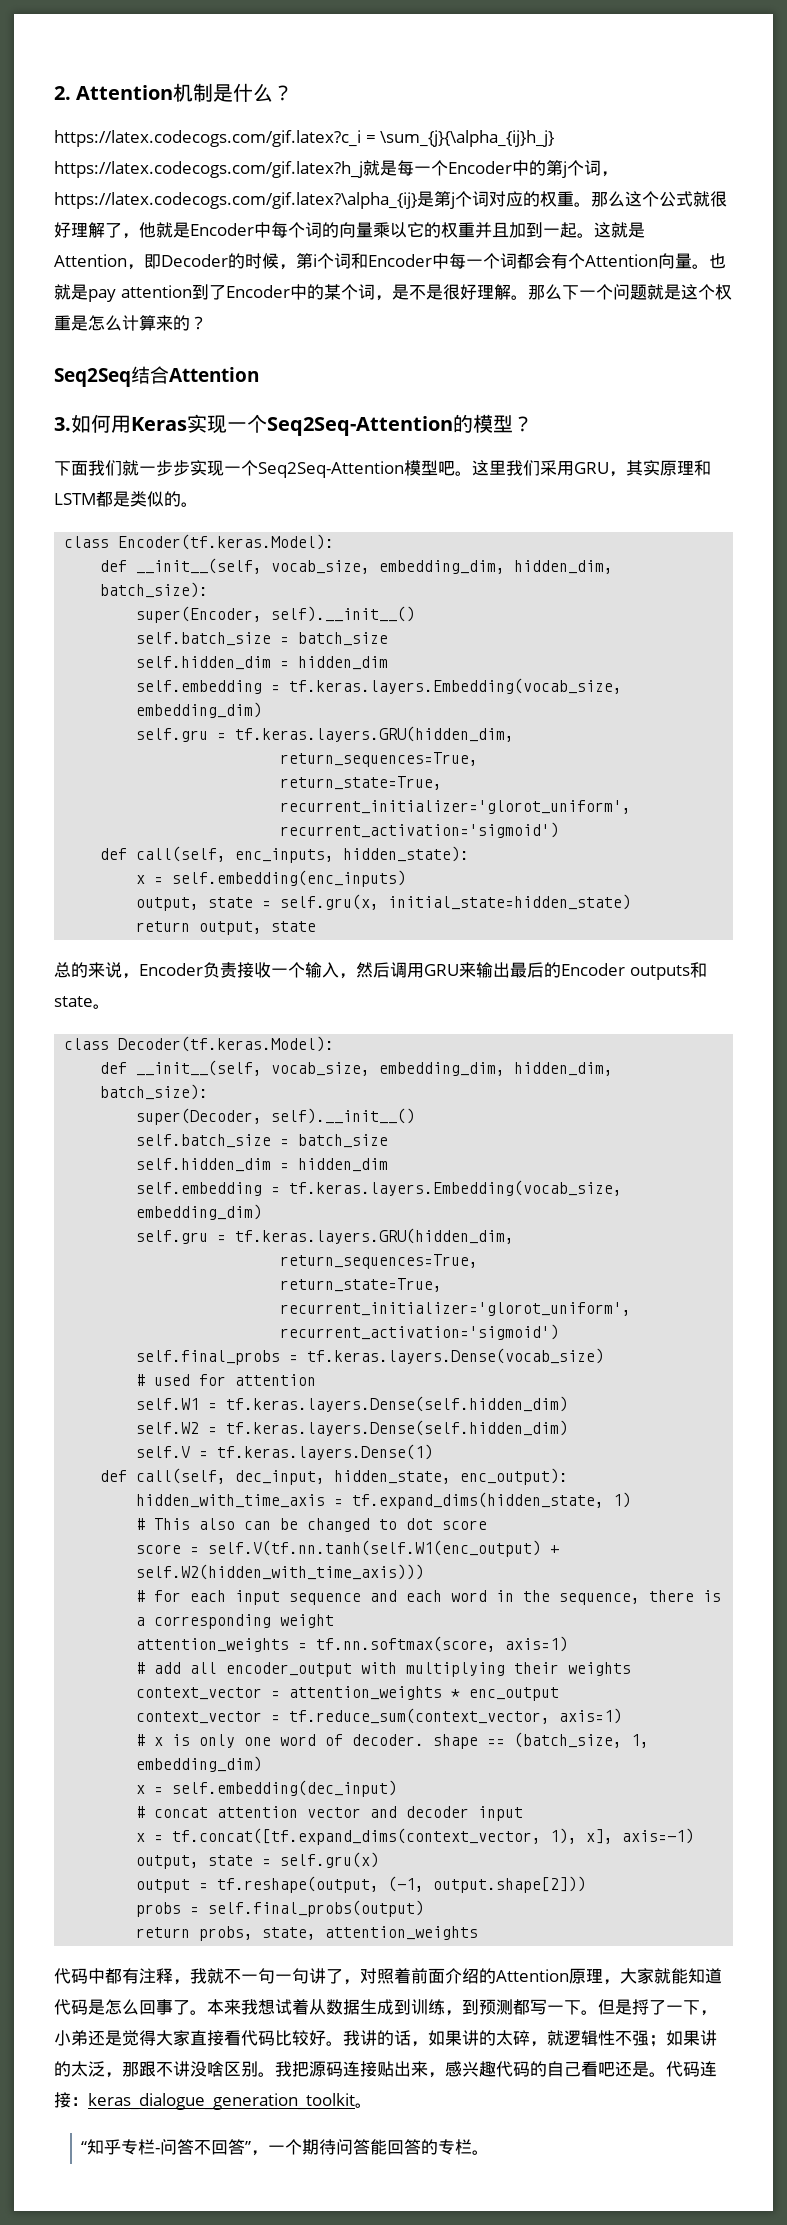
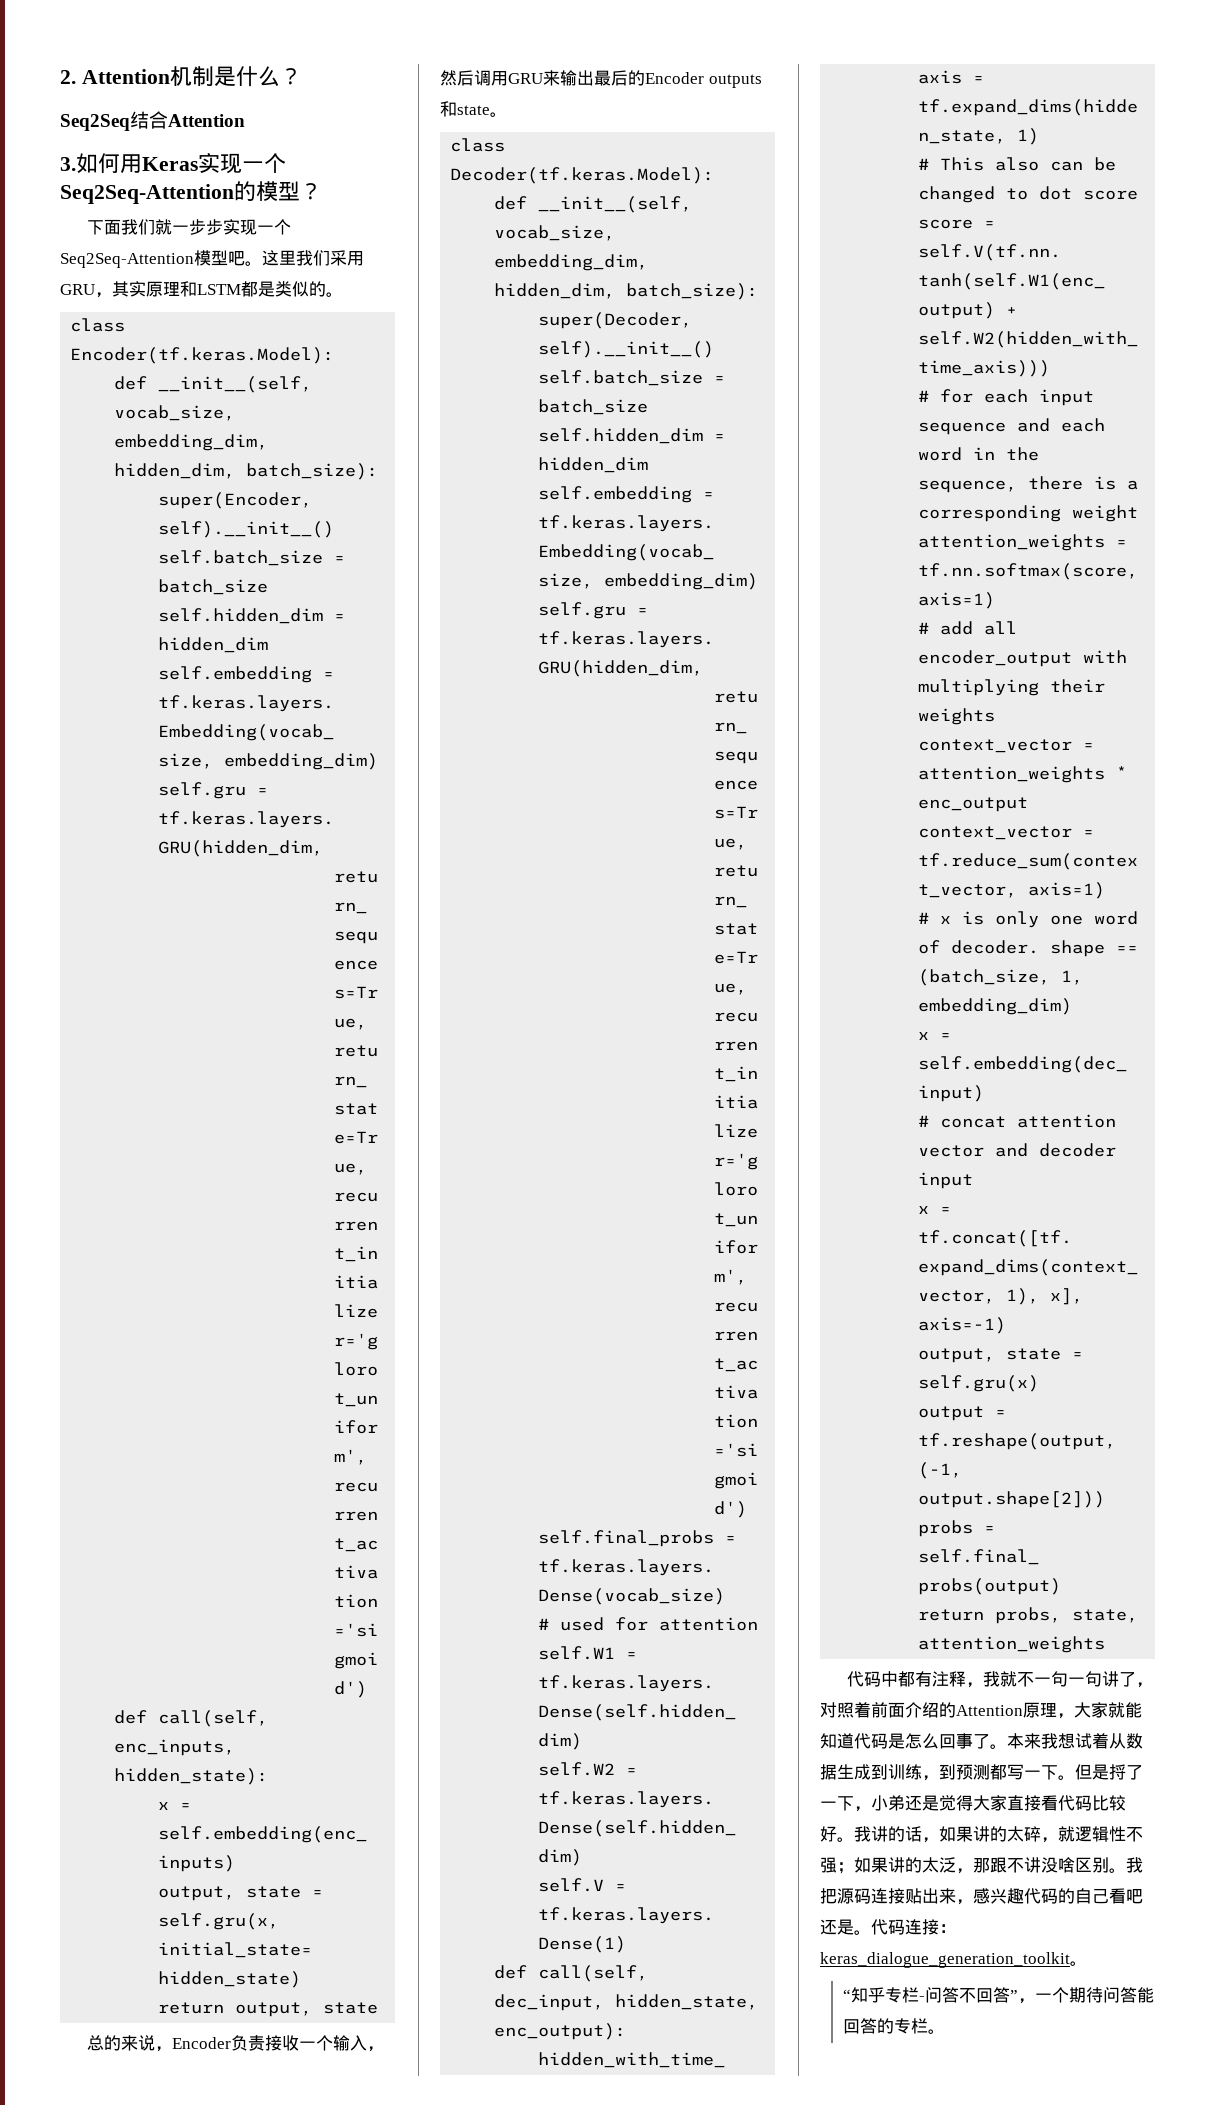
[54,130,555,147] [54,160,618,178] [54,191,727,209] [54,222,645,239] [54,253,726,270] [54,284,732,302] [54,315,207,331] // https://latex.codecogs.com/gif.latex?c_i = \sum_{j}{\alpha_{ij}h_j} https://latex.codecogs.com/gif.latex?h_j就是每一个Encoder中的第j个词，https://latex.codecogs.com/gif.latex?\alpha_{ij}是第j个词对应的权重。那么这个公式就很好理解了，他就是Encoder中每个词的向量乘以它的权重并且加到一起。这就是Attention，即Decoder的时候，第i个词和Encoder中每一个词都会有个Attention向量。也就是pay attention到了Encoder中的某个词，是不是很好理解。那么下一个问题就是这个权重是怎么计算来的？ -> (302, 76) none

